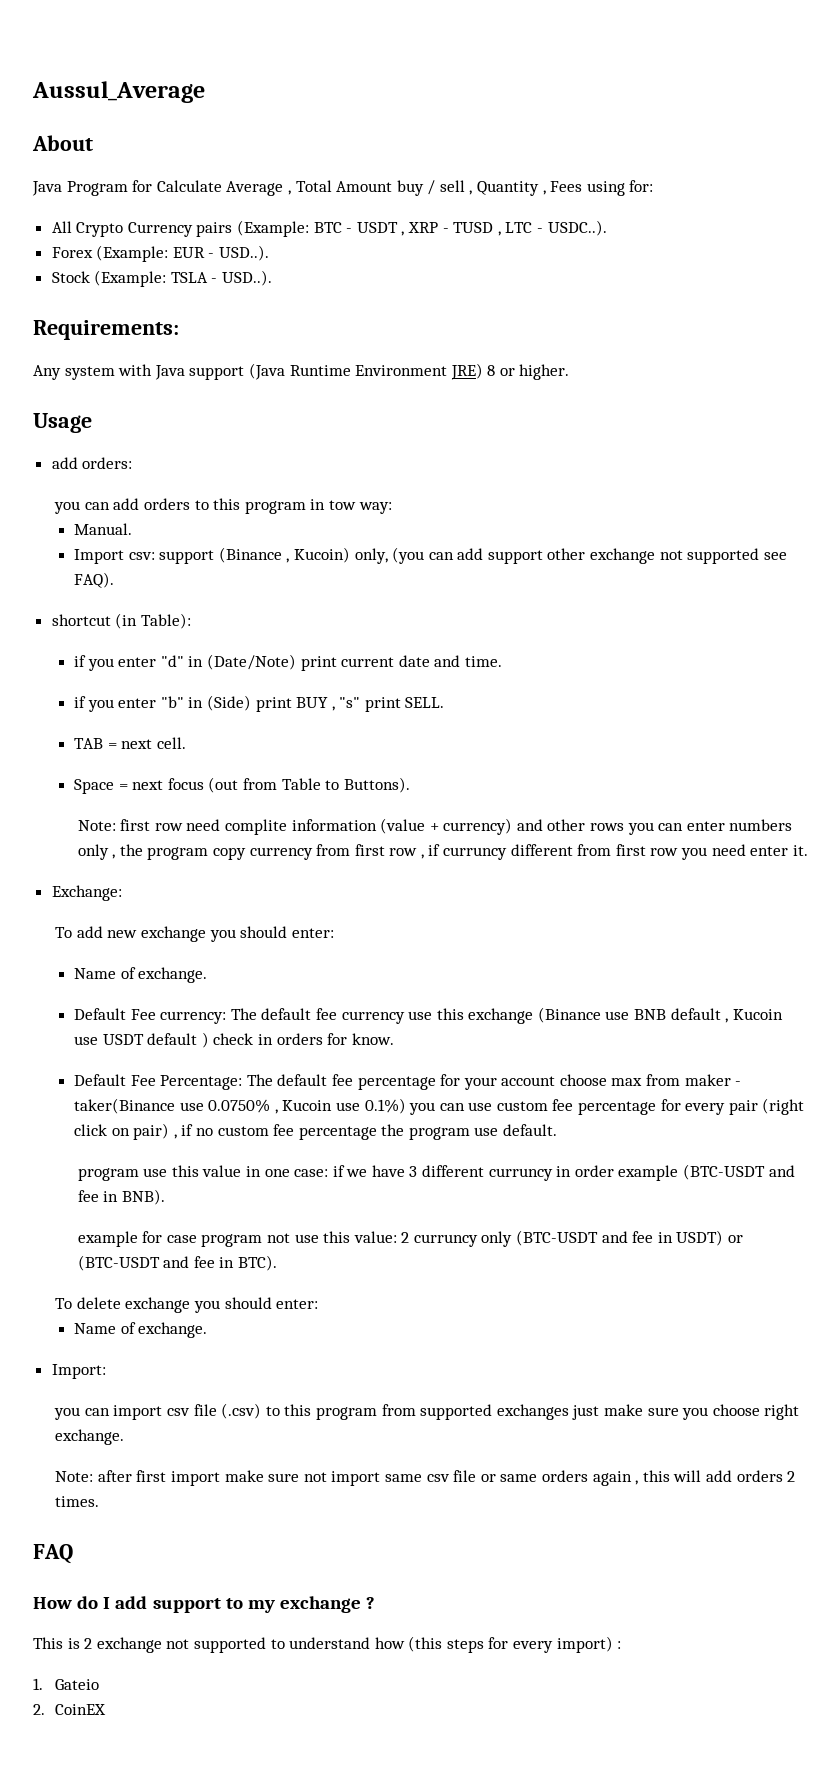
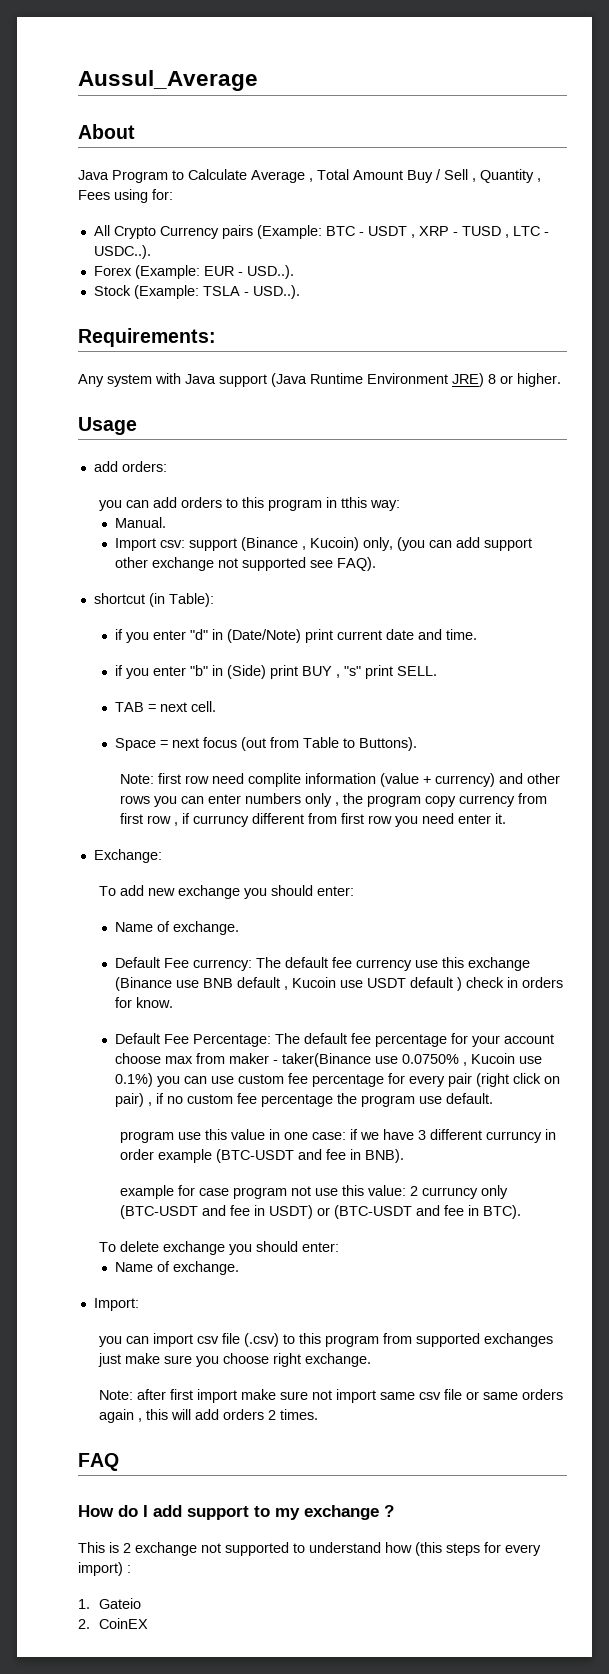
[132,180,153,192] for -> [172,170,184,180] to
[396,180,465,196] buy / sell -> [407,169,468,183] Buy / Sell
[329,500,357,510] tow -> [340,497,367,508] tthis

